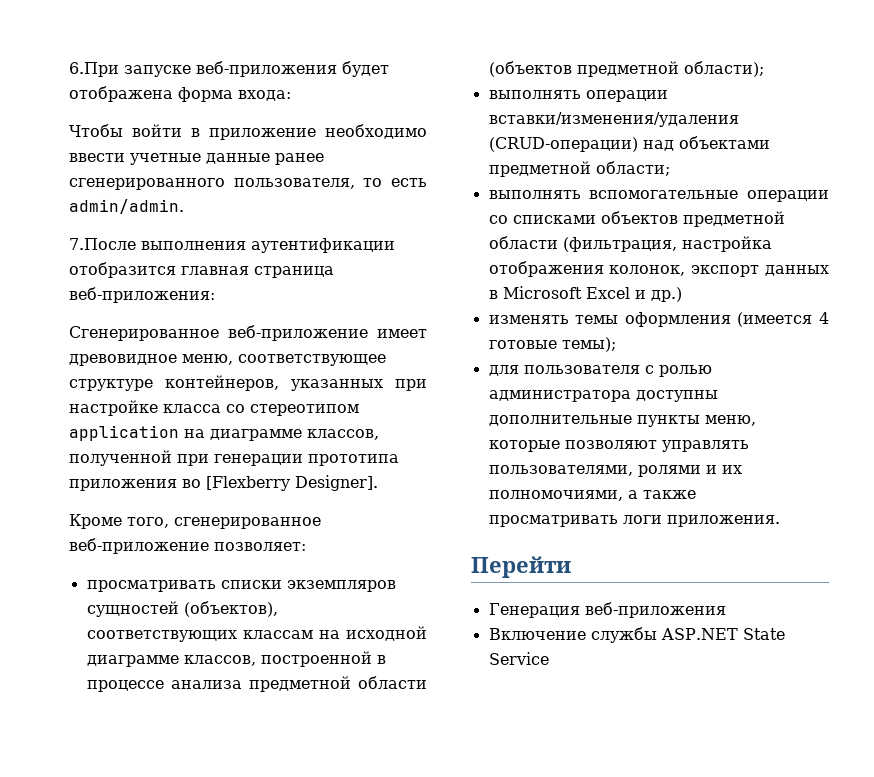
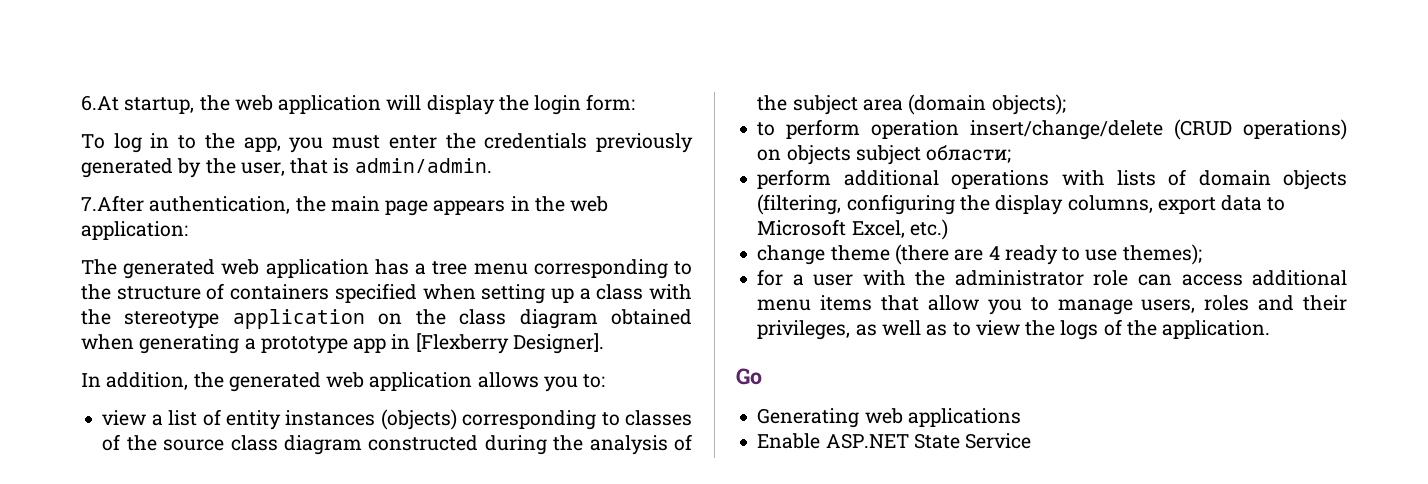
[69,61,389,77] [69,86,291,102] [69,124,427,140] [69,153,324,165] [69,178,427,190] [69,199,184,214] [69,238,395,253] [69,262,334,278] [69,287,215,303] [69,325,427,341] [69,354,386,366] [69,375,427,391] [69,400,359,416] [69,425,379,441] [69,450,399,466] [69,475,378,491] [69,514,321,529] [69,538,306,554] [86,580,396,592] [86,601,278,617] [86,626,427,642] [86,651,386,667] [86,676,427,692] [488,61,764,77] [488,90,668,102] [488,112,739,127] [488,136,770,152] [488,161,670,177] [488,190,829,202] [488,211,785,227] [488,236,772,252] [488,261,829,277] [488,286,682,302] [488,312,829,327] [488,337,616,352] [488,365,712,377] [488,390,718,402] [488,415,756,427] [488,440,749,452] [488,465,742,477] [488,490,696,501] [488,515,780,527] [471,556,571,578] [488,602,726,618] [488,627,657,643] 6.При запуске веб-приложения будет отображена форма входа: // Чтобы войти в приложение необходимо ввести учетные данные ранее сгенерированного пользователя, то есть admin/admin. // 7.После выполнения аутентификации отобразится главная страница веб-приложения: // Сгенерированное веб-приложение имеет древовидное меню, соответствующее структуре контейнеров, указанных при настройке класса со стереотипом application на диаграмме классов, полученной при генерации прототипа приложения во [Flexberry Designer]. // Кроме того, сгенерированное веб-приложение позволяет: // просматривать списки экземпляров сущностей (объектов), соответствующих классам на исходной диаграмме классов, построенной в процессе анализа предметной области (объектов предметной области); // выполнять операции вставки/изменения/удаления (CRUD-операции) над объектами предметной области; // выполнять вспомогательные операции со списками объектов предметной области (фильтрация, настройка отображения колонок, экспорт данных в Microsoft Excel и др.) // изменять темы оформления (имеется 4 готовые темы); // для пользователя с ролью администратора доступны дополнительные пункты меню, которые позволяют управлять пользователями, ролями и их полномочиями, а также просматривать логи приложения. // Перейти // Генерация веб-приложения // Включение службы -> [81,94,636,115] [81,133,694,153] [81,158,492,178] [81,195,609,216] [81,221,188,240] [81,259,692,279] [81,283,692,304] [81,309,693,329] [81,333,604,354] [81,372,606,392] [102,409,692,430] [102,434,692,455] [757,94,1066,115] [757,119,1347,140] [757,145,1012,165] [757,169,1347,190] [757,194,1286,215] [757,219,948,240] [757,244,1202,265] [757,269,1347,286] [757,295,1347,315] [757,319,1271,340] [736,368,762,385] [757,408,1021,428] [757,433,821,449] 6.At startup, the web application will display the login form: // To log in to the app, you must enter the credentials previously generated by the user, that is admin/admin. // 7.After authentication, the main page appears in the web application: // The generated web application has a tree menu corresponding to the structure of containers specified when setting up a class with the stereotype application on the class diagram obtained when generating a prototype app in [Flexberry Designer]. // In addition, the generated web application allows you to: // view a list of entity instances (objects) corresponding to classes of the source class diagram constructed during the analysis of the subject area (domain objects); // to perform operation insert/change/delete (CRUD operations) on objects subject области; // perform additional operations with lists of domain objects (filtering, configuring the display columns, export data to Microsoft Excel, etc.) // change theme (there are 4 ready to use themes); // for a user with the administrator role can access additional menu items that allow you to manage users, roles and their privileges, as well as to view the logs of the application. // Go // Generating web applications // Enable

